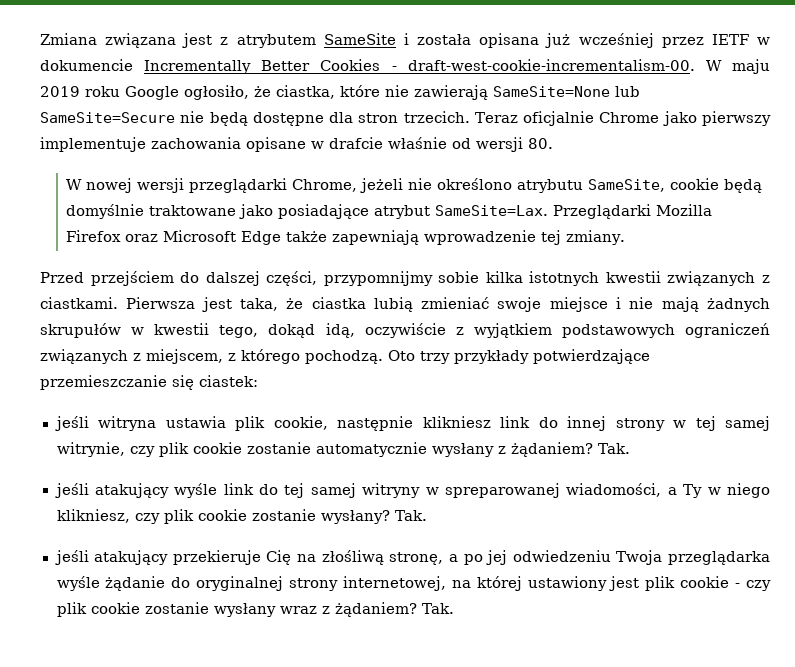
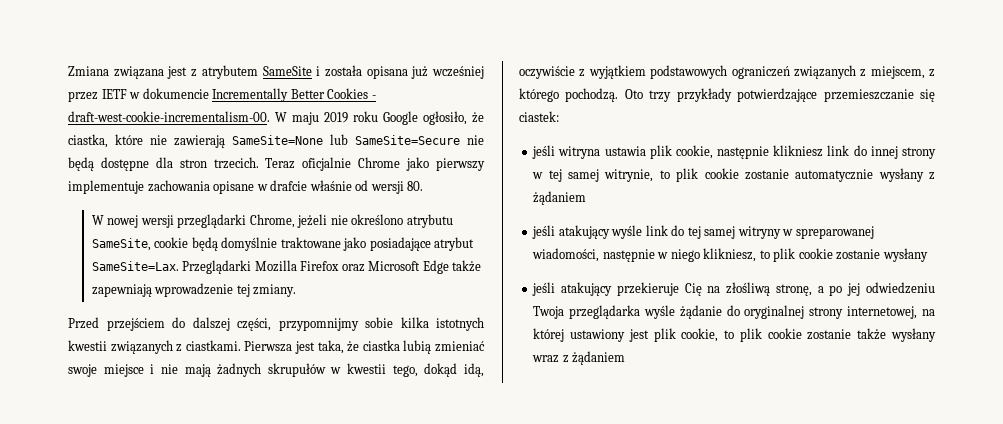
[129,446,155,457] czy -> [659,170,670,179] to
[510,442,631,457] żądaniem? Tak. -> [533,191,587,205] żądaniem
[667,484,703,498] a Ty -> [602,249,655,262] następnie
[134,509,428,524] czy plik cookie zostanie wysłany? Tak. -> [759,248,928,262] to plik cookie zostanie wysłany
[680,576,771,591] [56,602,209,617] cookie - czy plik cookie zostanie -> [681,328,887,342] cookie, to plik cookie zostanie także
[334,602,455,617] żądaniem? Tak. -> [572,351,626,365] żądaniem

